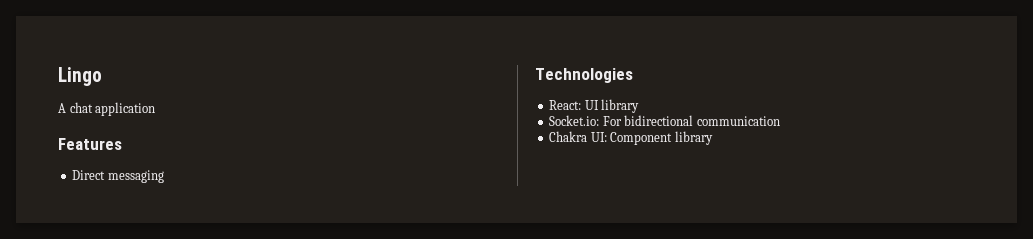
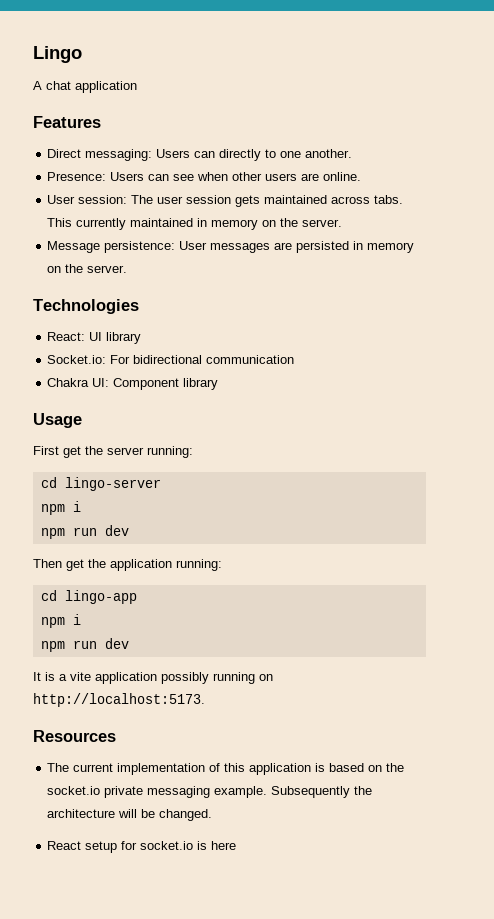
[107,170,164,183] messaging -> [85,149,353,161] [47,172,362,181] [47,195,404,207] [47,218,343,230] [47,241,415,253] [47,264,128,273] messaging: Users can directly to one another. // Presence: Users can see when other users are online. // User session: The user session gets maintained across tabs. This currently maintained in memory on the server. // Message persistence: User messages are persisted in memory on the server.
(713, 138) none -> [33,413,82,428] [33,446,193,458] [40,477,161,491] [40,501,81,515] [40,525,129,539] [33,559,222,571] [40,590,137,604] [40,614,81,628] [40,638,129,652] [33,672,273,684] [33,693,205,707] [33,730,116,742] [47,763,405,775] [47,786,373,798] [47,809,213,821] [47,841,237,853] // Usage // First get the server running: // cd lingo-server // npm i // npm run dev // Then get the application running: // cd lingo-app // npm i // npm run dev // It is a vite application possibly running on http://localhost:5173. // Resources // The current implementation of this application is based on the socket.io private messaging example. Subsequently the architecture will be changed. // React setup for socket.io is here

